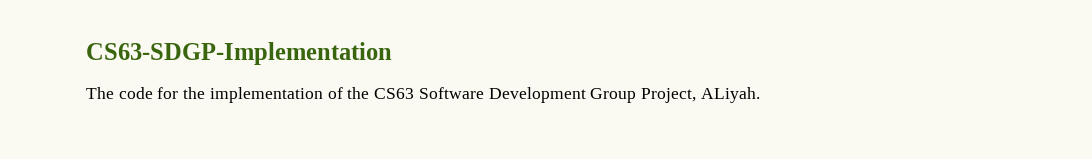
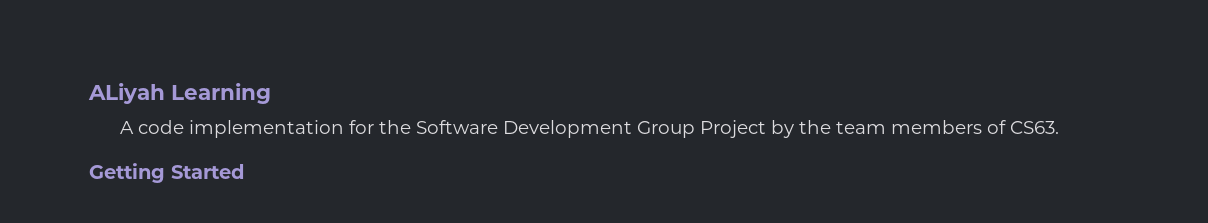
[86,42,392,65] [86,87,760,103] CS63-SDGP-Implementation // The code for the implementation of the CS63 Software Development Group Project, ALiyah. -> [88,83,271,104] [119,120,1059,138] [89,163,245,183] ALiyah Learning // A code implementation for the Software Development Group Project by the team members of CS63. // Getting Started

